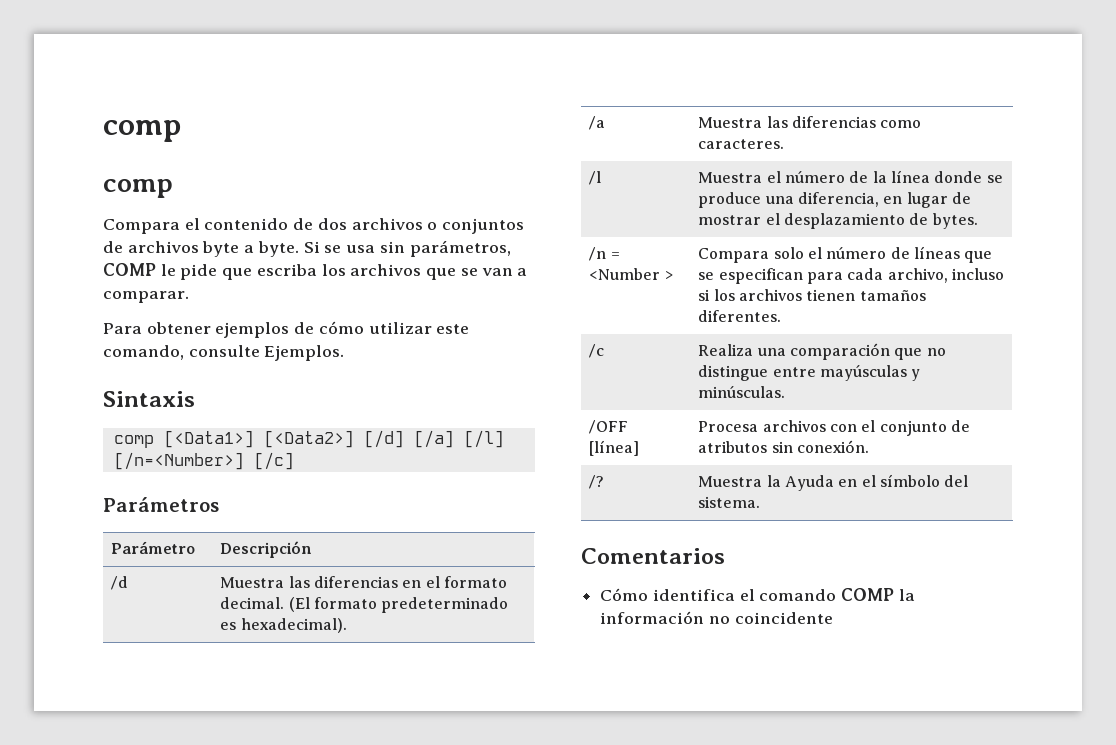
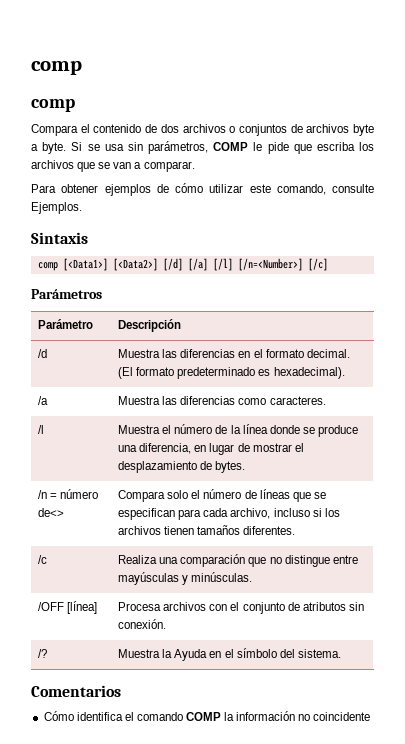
[589,268,673,280] <Number > -> [60,489,99,499] [38,508,65,517] número de<>

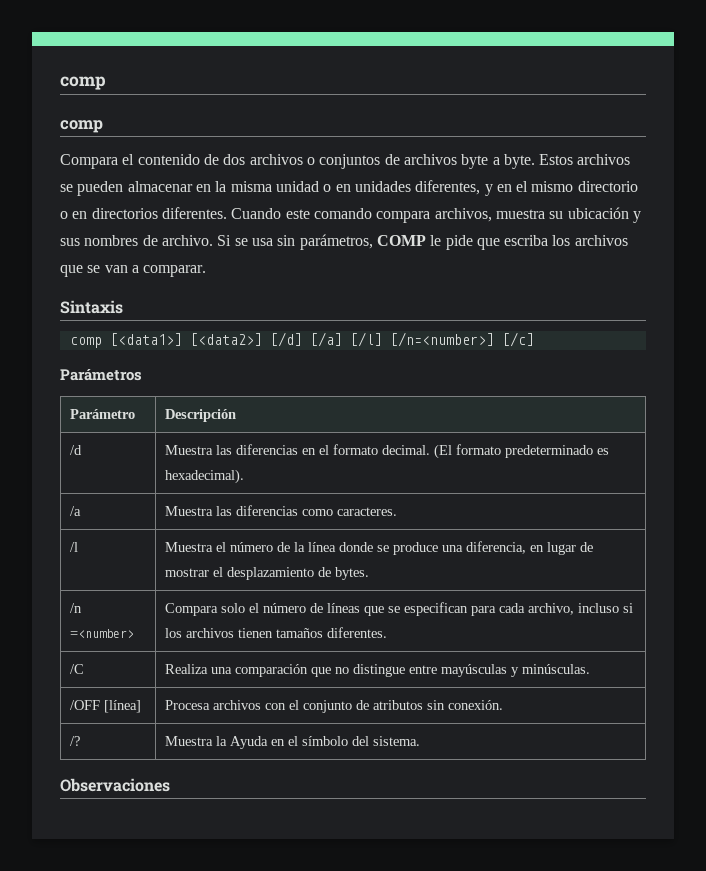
(67, 148) none -> [539,154,631,165] [60,180,638,196] [60,207,641,223] [60,235,213,246] Estos archivos se pueden almacenar en la misma unidad o en unidades diferentes, y en el mismo directorio o en directorios diferentes. Cuando este comando compara archivos, muestra su ubicación y sus nombres de archivo.
[31,183,374,196] [31,202,82,214] // Para obtener ejemplos de cómo utilizar este comando, consulte Ejemplos. -> (207, 271) none
[62,258,158,271] [<Data1>] [<Data2>] -> [109,333,262,346] [<data1>] [<data2>]
[237,258,303,271] [/n=<Number>] -> [389,332,494,347] [/n=<number>]
[50,489,99,499] [38,508,65,517] = número de<> -> [70,629,135,638] =<number>
[38,555,48,564] /c -> [70,664,85,674] /C
[31,685,121,697] [43,711,371,721] Comentarios // Cómo identifica el comando COMP la información no coincidente -> [60,778,170,792] Observaciones

